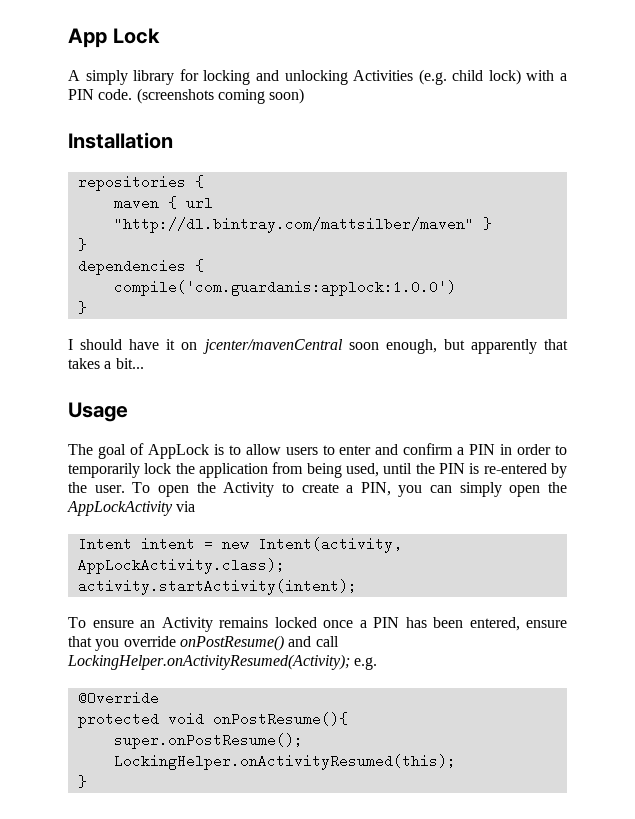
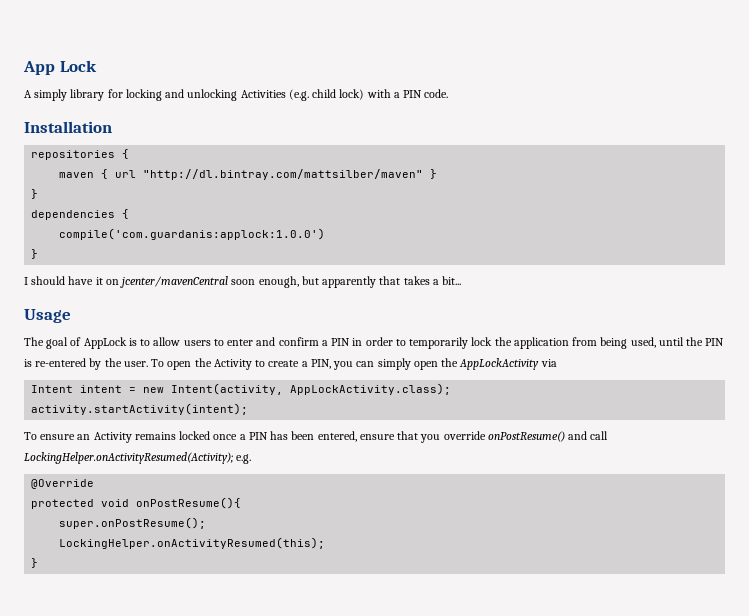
[136,88,305,104] (screenshots coming soon) -> (449, 93) none

